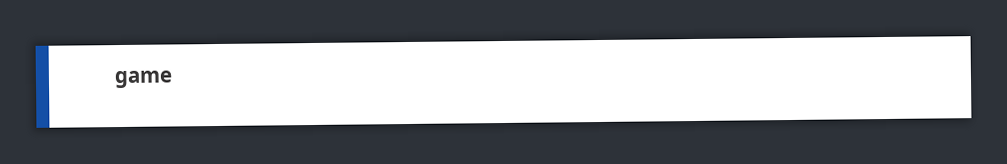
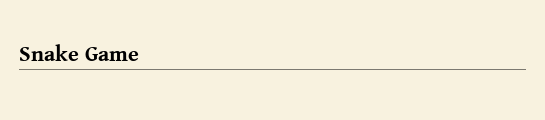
[114,70,173,89] game -> [19,44,139,61] Snake Game

